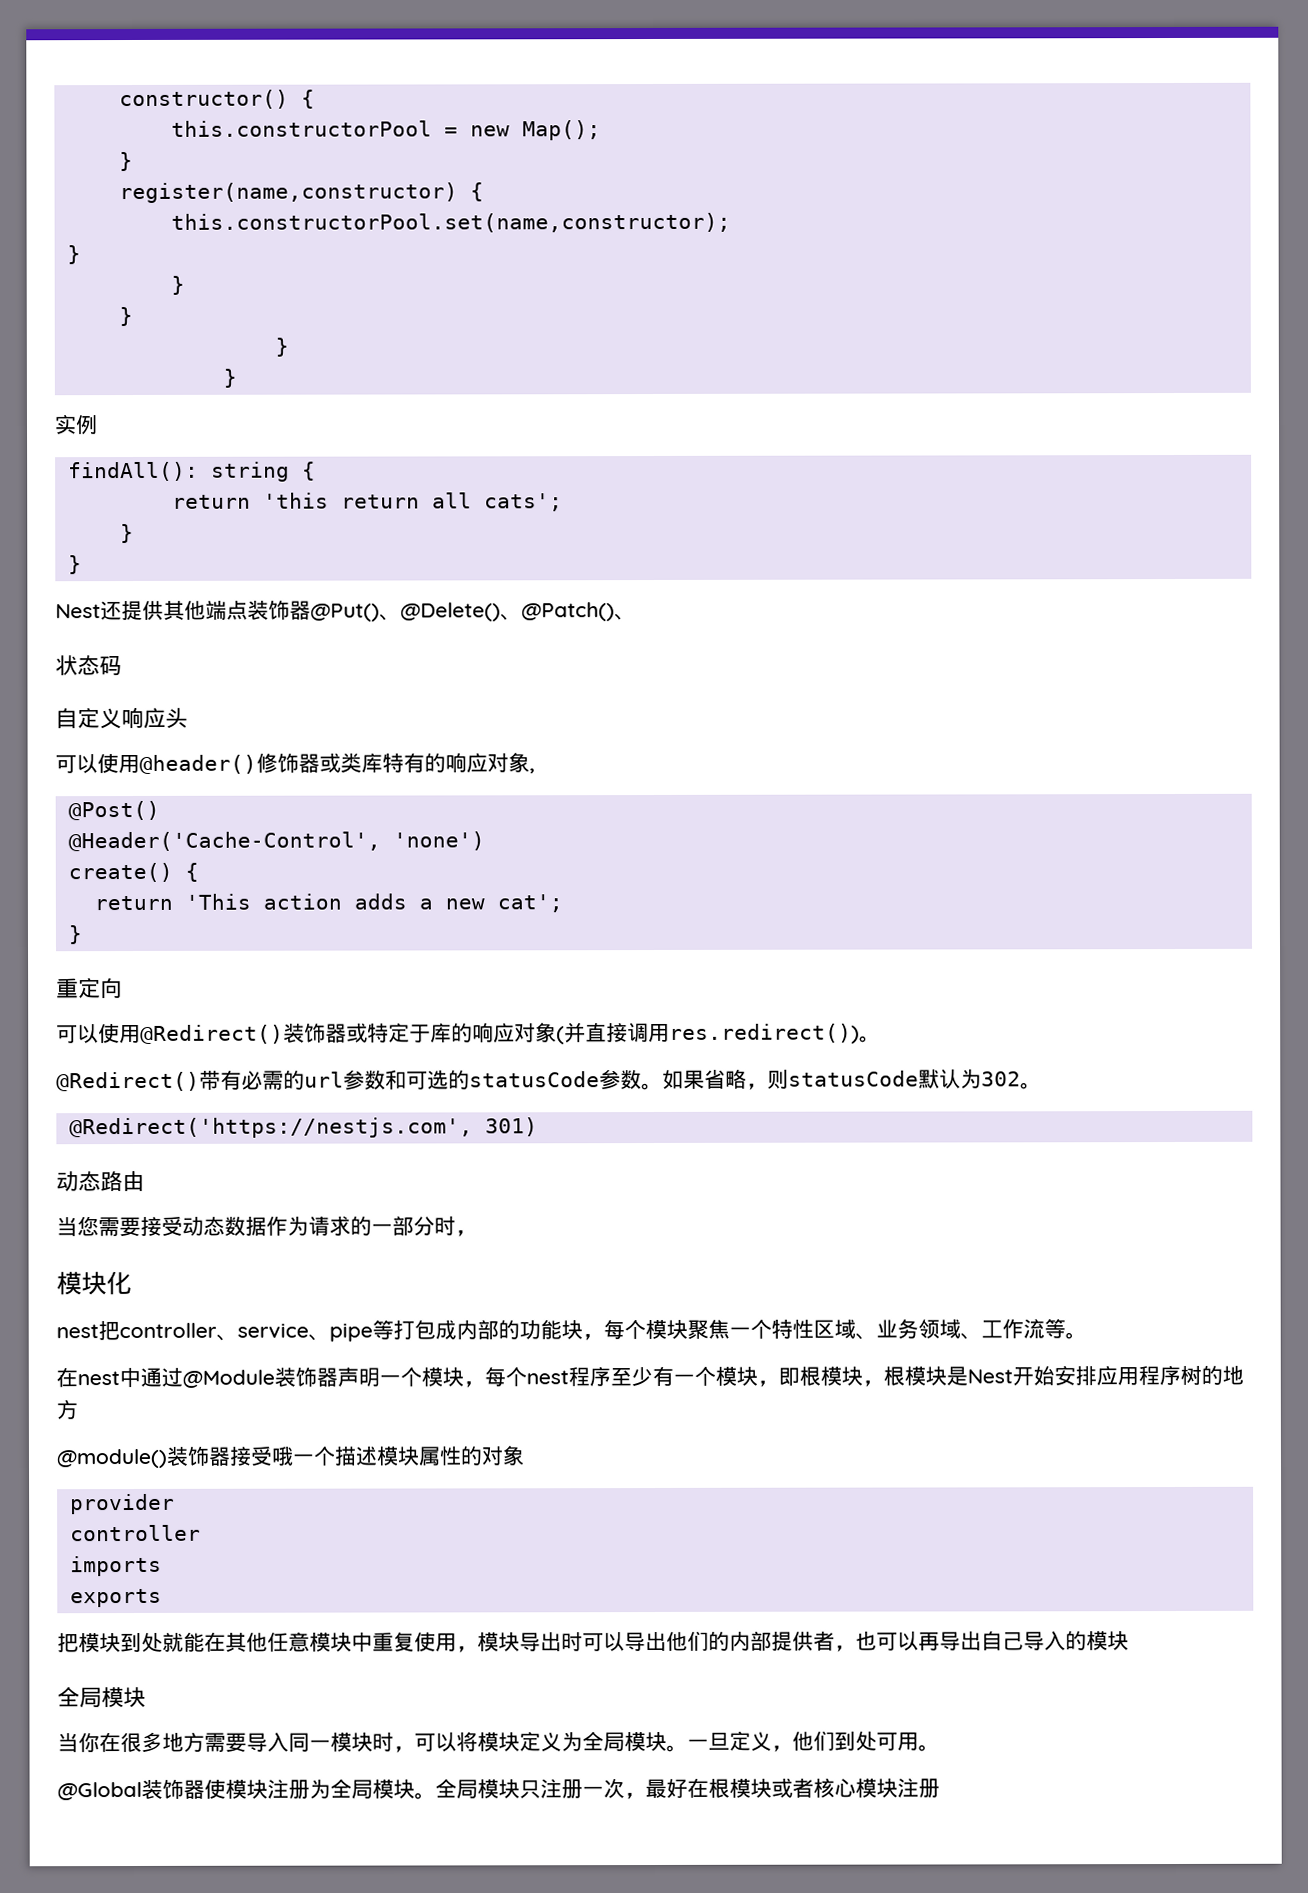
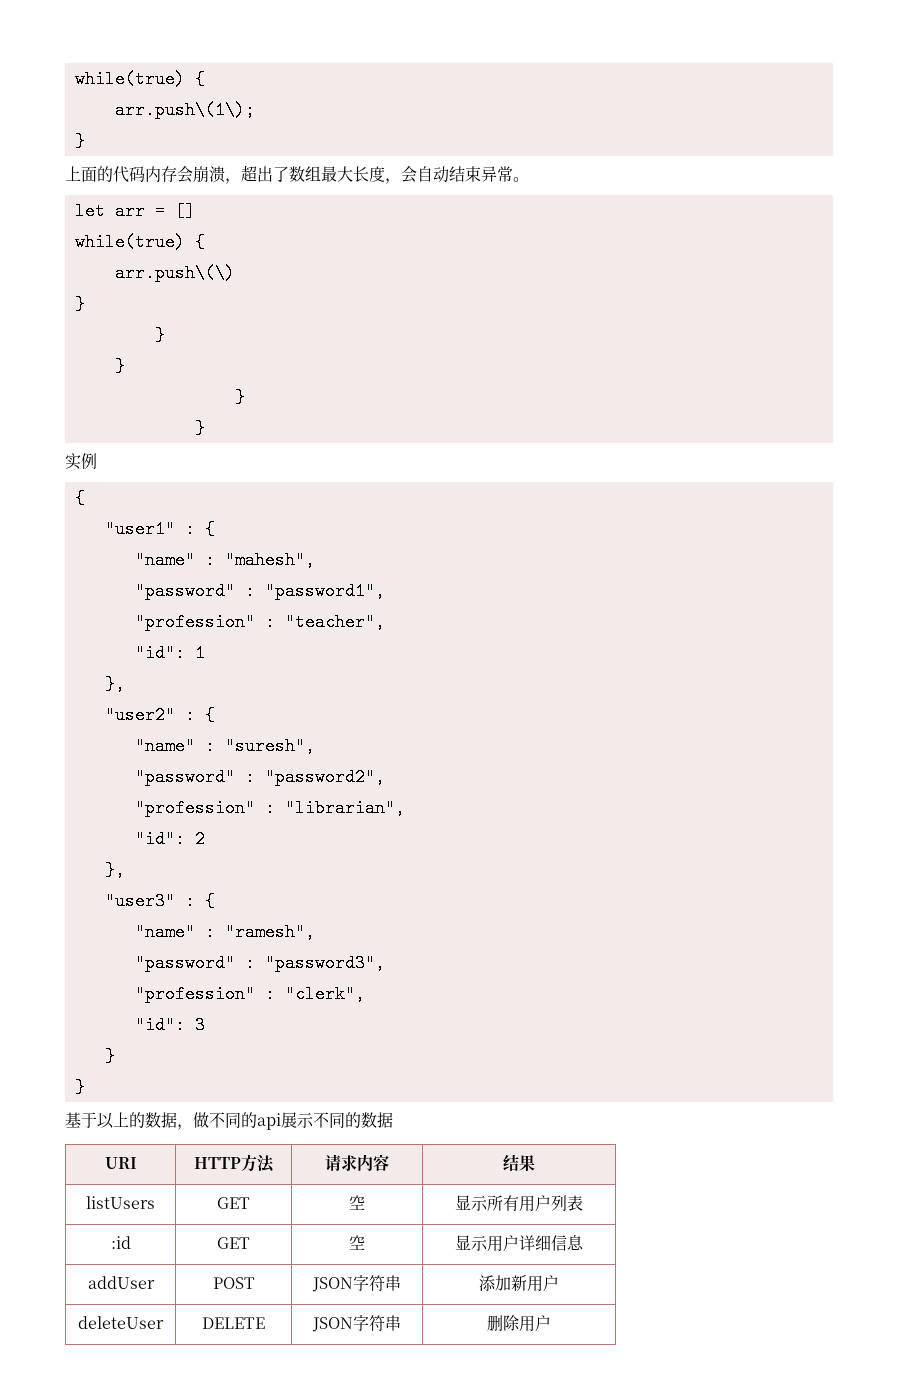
[118,89,315,110] [170,120,601,141] [118,151,133,172] [118,182,484,204] [170,212,731,233] constructor() { // this.constructorPool = new Map(); // } // register(name,constructor) { // this.constructorPool.set(name,constructor); -> [74,70,205,88] [114,101,255,119] [74,132,85,150] [65,165,529,184] [74,202,195,220] [74,233,205,251] [114,264,235,282] while(true) { // arr.push\(1\); // } // 上面的代码内存会崩溃，超出了数组最大长度，会自动结束异常。 // let arr = [] // while(true) { // arr.push\(\)
[67,461,316,482] [171,492,563,512] [119,523,134,544] [67,555,82,575] [55,599,636,622] [55,655,122,677] [55,706,188,730] [55,752,535,774] [67,800,160,821] [67,831,485,852] [67,862,199,883] [93,893,563,913] [67,925,82,945] [56,978,123,999] [56,1022,881,1045] [56,1068,1042,1092] [68,1117,538,1139] [56,1170,145,1193] [56,1215,477,1237] [56,1271,132,1296] [56,1318,1087,1342] [56,1364,1244,1389] [56,1399,78,1420] [56,1445,524,1469] [69,1493,175,1515] [69,1524,201,1542] [69,1555,162,1577] [69,1588,162,1608] [57,1630,1129,1653] [57,1686,146,1709] [57,1730,940,1753] [57,1777,940,1801] findAll(): string { // return 'this return all cats'; // } // } // Nest还提供其他端点装饰器@Put()、@Delete()、@Patch()、 // 状态码 // 自定义响应头 // 可以使用@header()修饰器或类库特有的响应对象, // @Post() // @Header('Cache-Control', 'none') // create() { // return 'This action adds a new cat'; // } // 重定向 // 可以使用@Redirect()装饰器或特定于库的响应对象(并直接调用res.redirect())。 // @Redirect()带有必需的url参数和可选的statusCode参数。如果省略，则statusCode默认为302。 // @Redirect('https://nestjs.com', 301) // 动态路由 // 当您需要接受动态数据作为请求的一部分时， // 模块化 // nest把controller、service、pipe等打包成内部的功能块，每个模块聚焦一个特性区域、业务领域、工作流等。 // 在nest中通过@Module装饰器声明一个模块，每个nest程序至少有一个模块，即根模块，根模块是Nest开始安排应用程序树的地方 // @module()装饰器接受哦一个描述模块属性的对象 // provider // controller // imports // exports // 把模块到处就能在其他任意模块中重复使用，模块导出时可以导出他们的内部提供者，也可以再导出自己导入的模块 // 全局模块 // 当你在很多地方需要导入同一模块时，可以将模块定义为全局模块。一旦定义，他们到处可用。 // @Global装饰器使模块注册为全局模块。全局模块只注册一次，最好在根模块或者核心模块注册 -> [74,489,85,507] [104,520,215,538] [134,551,315,569] [134,582,385,600] [134,613,385,631] [134,644,205,662] [104,675,125,693] [104,706,215,724] [134,737,315,755] [134,768,385,786] [134,799,405,817] [134,830,205,848] [104,861,125,879] [104,892,215,910] [134,923,315,941] [134,954,385,972] [134,985,365,1003] [134,1016,205,1034] [104,1047,115,1065] [74,1078,85,1096] [65,1112,393,1130] [104,1157,137,1169] [194,1154,275,1173] [325,1154,389,1172] [503,1154,535,1172] [86,1196,155,1209] [217,1197,250,1209] [349,1195,365,1210] [455,1195,583,1212] [110,1236,131,1249] [217,1237,250,1249] [349,1235,365,1250] [455,1235,584,1252] [87,1276,155,1289] [212,1277,255,1289] [312,1275,401,1292] [479,1275,559,1292] [78,1316,164,1329] [202,1317,265,1329] [312,1315,401,1332] [487,1315,551,1332] { // "user1" : { // "name" : "mahesh", // "password" : "password1", // "profession" : "teacher", // "id": 1 // }, // "user2" : { // "name" : "suresh", // "password" : "password2", // "profession" : "librarian", // "id": 2 // }, // "user3" : { // "name" : "ramesh", // "password" : "password3", // "profession" : "clerk", // "id": 3 // } // } // 基于以上的数据，做不同的api展示不同的数据 // URI | HTTP方法 | 请求内容 | 结果 // listUsers | GET | 空 | 显示所有用户列表 // :id | GET | 空 | 显示用户详细信息 // addUser | POST | JSON字符串 | 添加新用户 // deleteUser | DELETE | JSON字符串 | 删除用户

